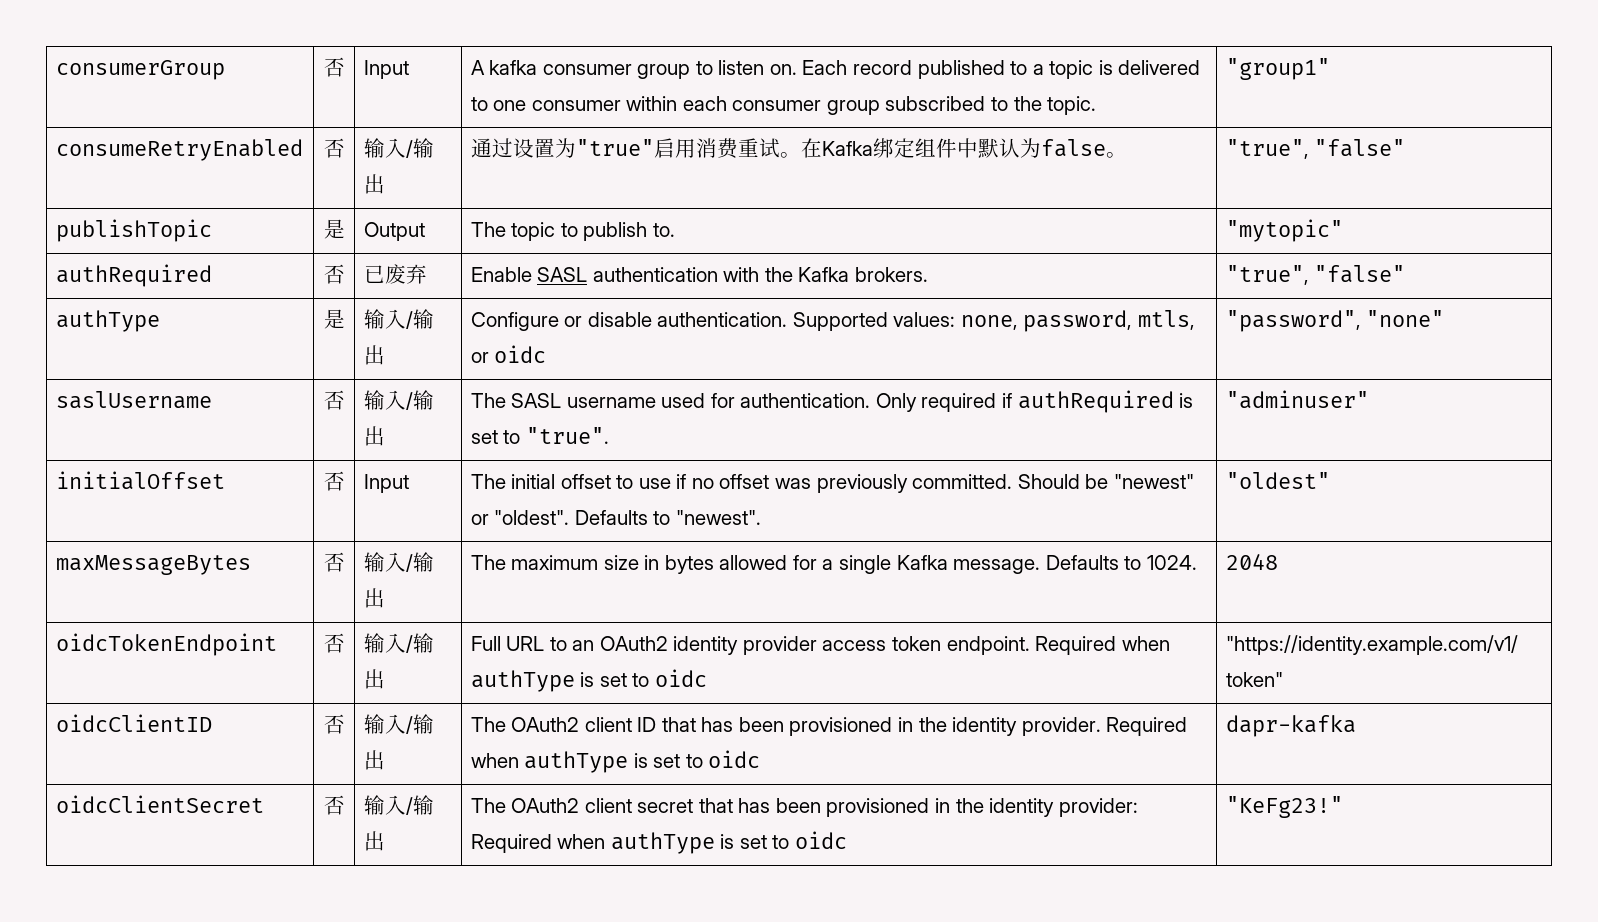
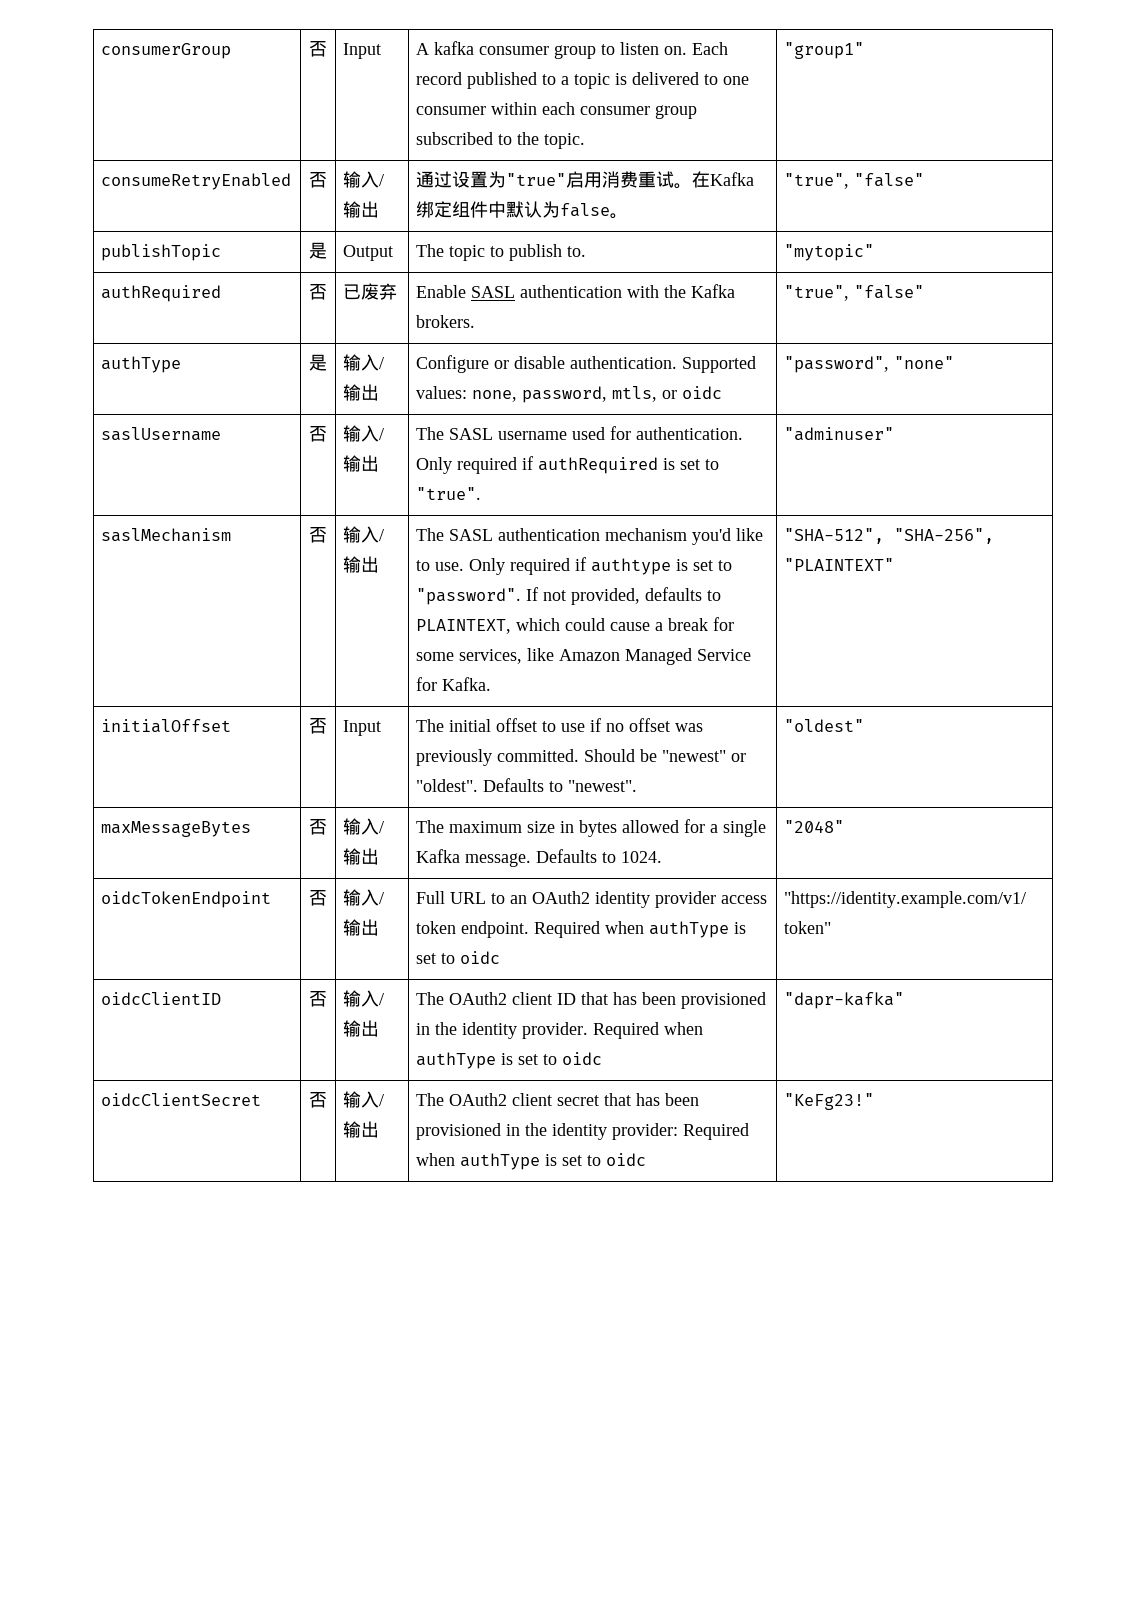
(1369, 399) none -> [101,528,232,542] [309,527,327,543] [343,526,385,543] [343,556,380,573] [416,528,764,545] [416,557,733,575] [416,587,722,605] [416,617,735,634] [416,648,752,665] [416,677,492,691] [784,528,995,544] [784,558,895,571] // saslMechanism | 否 | 输入/输出 | The SASL authentication mechanism you'd like to use. Only required if authtype is set to "password". If not provided, defaults to PLAINTEXT, which could cause a break for some services, like Amazon Managed Service for Kafka. | "SHA-512", "SHA-256", "PLAINTEXT"
[1225,554,1278,570] 2048 -> [784,820,845,833] "2048"
[1225,715,1356,737] dapr-kafka -> [784,992,905,1009] "dapr-kafka"

